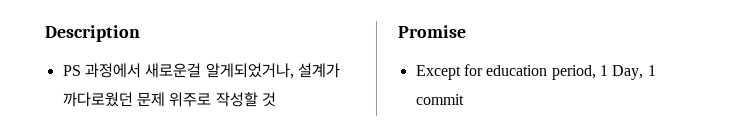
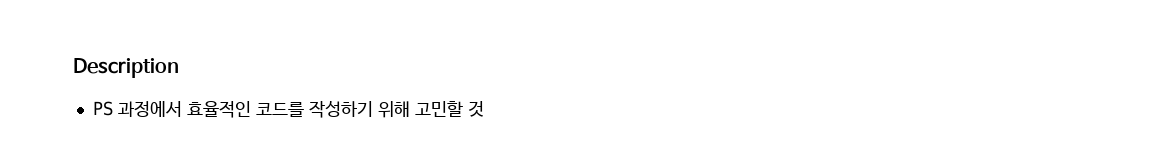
[145,63,340,79] [62,92,276,107] [398,25,466,38] [415,64,656,80] [415,94,464,105] 새로운걸 알게되었거나, 설계가 까다로웠던 문제 위주로 작성할 것 // Promise // Except for education period, 1 Day, 1 commit -> [186,100,484,118] 효율적인 코드를 작성하기 위해 고민할 것

